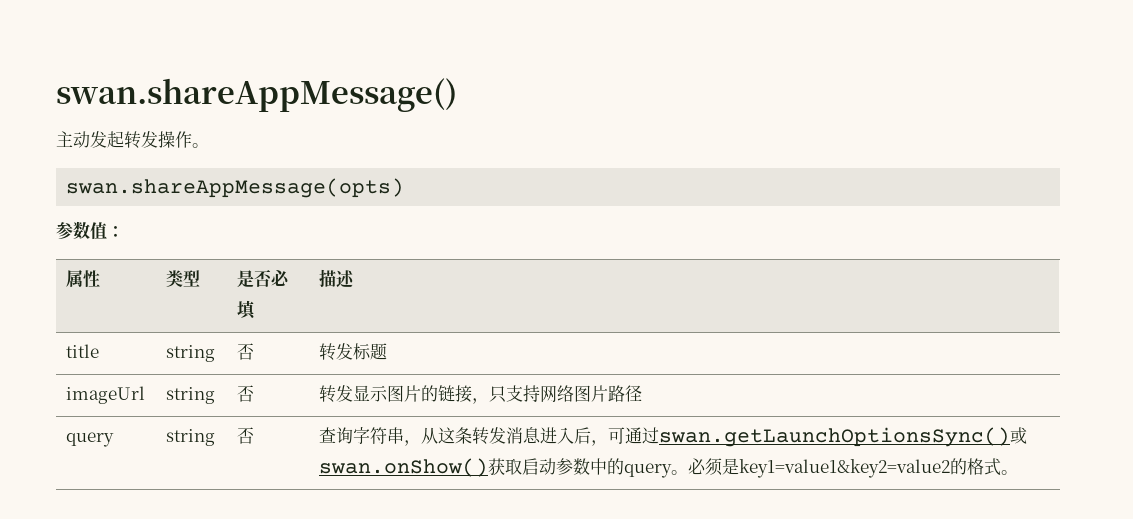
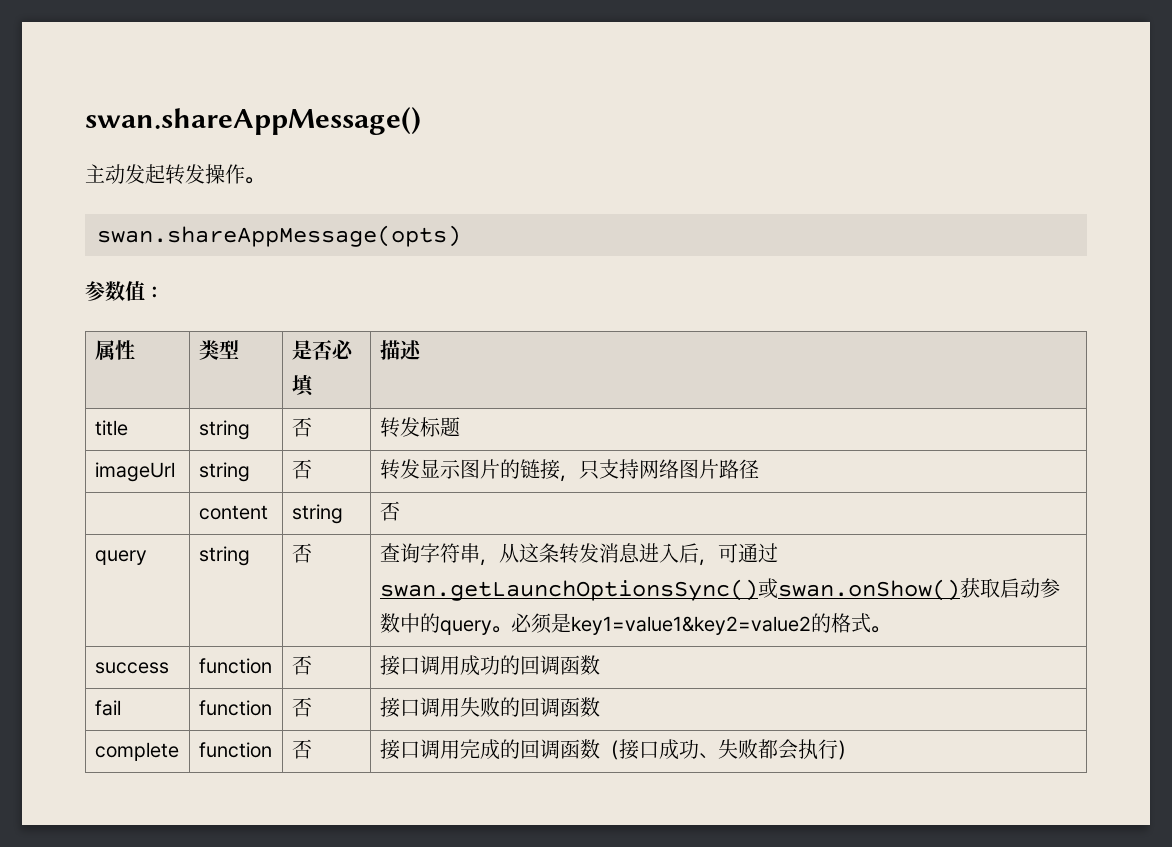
(643, 393) none -> [198,505,268,520] [291,504,343,524] [379,501,400,521] // | content | string | 否
(1019, 472) none -> [94,662,169,674] [198,658,272,674] [291,655,312,675] [379,655,600,676] [94,700,121,716] [198,700,272,716] [291,697,312,717] [379,697,600,718] [94,742,179,761] [198,742,272,758] [291,739,312,759] [379,739,857,760] // success | function | 否 | 接口调用成功的回调函数 // fail | function | 否 | 接口调用失败的回调函数 // complete | function | 否 | 接口调用完成的回调函数（接口成功、失败都会执行）

